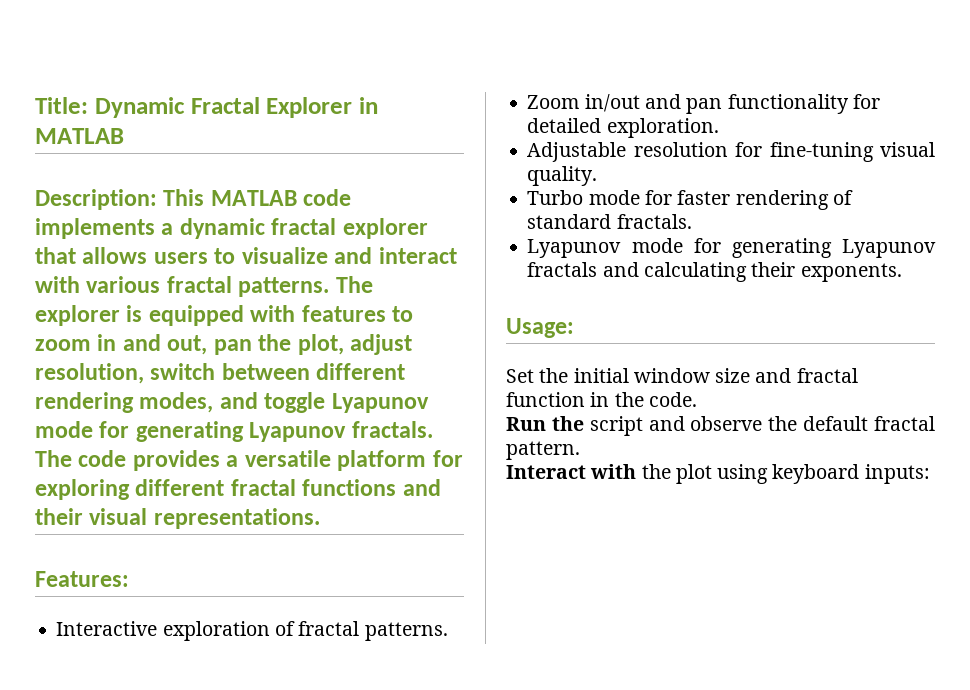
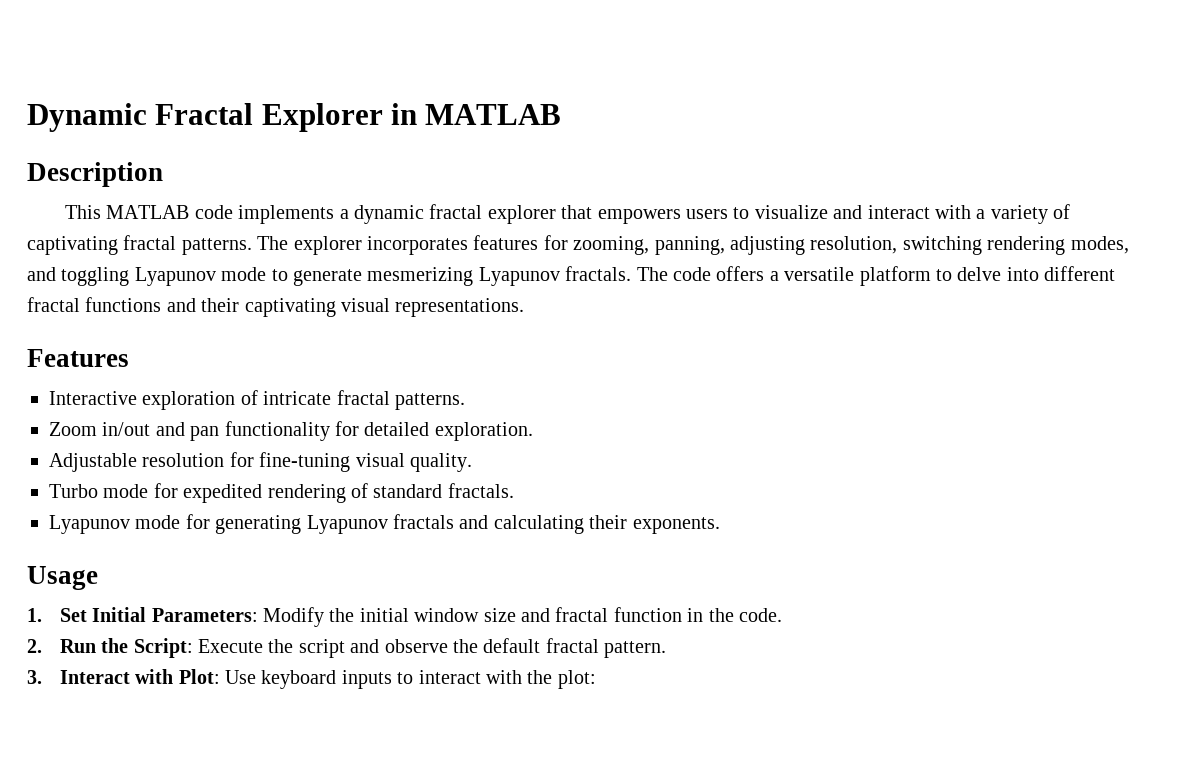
[35,97,88,114] Title: -> (27, 117) none
[35,189,157,210] Description: -> [27,162,163,187] Description //
[82,247,148,264] allows -> [597,209,681,224] empowers
[86,276,373,297] [35,305,414,326] [35,334,413,355] [35,363,406,384] various fractal patterns. The explorer is equipped with features to zoom in and out, pan the plot, adjust resolution, switch between different -> [976,204,1071,224] [27,235,982,255] a variety of captivating fractal patterns. The explorer incorporates features for zooming, panning, adjusting resolution, switching
[264,392,429,413] [35,421,244,442] toggle Lyapunov mode for generating -> [61,267,474,286] toggling Lyapunov mode to generate mesmerizing
[132,450,220,471] provides -> [716,266,765,281] offers
[432,450,463,467] [35,479,130,500] for exploring -> [935,267,1039,281] to delve into
(83, 516) none -> [244,298,336,317] captivating
[35,571,129,587] Features: -> [27,349,129,367] Features
(295, 628) none -> [263,391,332,405] intricate
[677,190,731,205] faster -> [183,484,263,503] expedited
[506,318,574,338] [506,369,534,383] Usage: // Set -> [27,566,98,590] [27,607,324,627] Usage // 1. Set Initial Parameters: Modify
(697, 399) none -> [27,639,42,653] 2.
(584, 423) none -> [133,638,294,658] Script: Execute the
(580, 450) none -> [27,670,42,684] 3.
[641,464,930,484] the plot using keyboard inputs: -> [178,669,596,689] Plot: Use keyboard inputs to interact with the plot:

